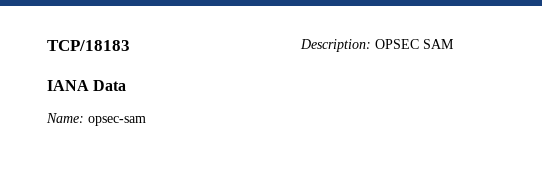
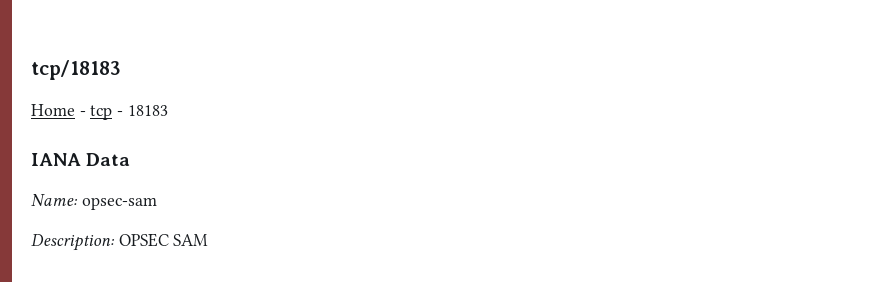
[47,40,130,51] TCP/18183 -> [31,60,121,80] [31,104,168,120] tcp/18183 // Home - tcp - 18183

